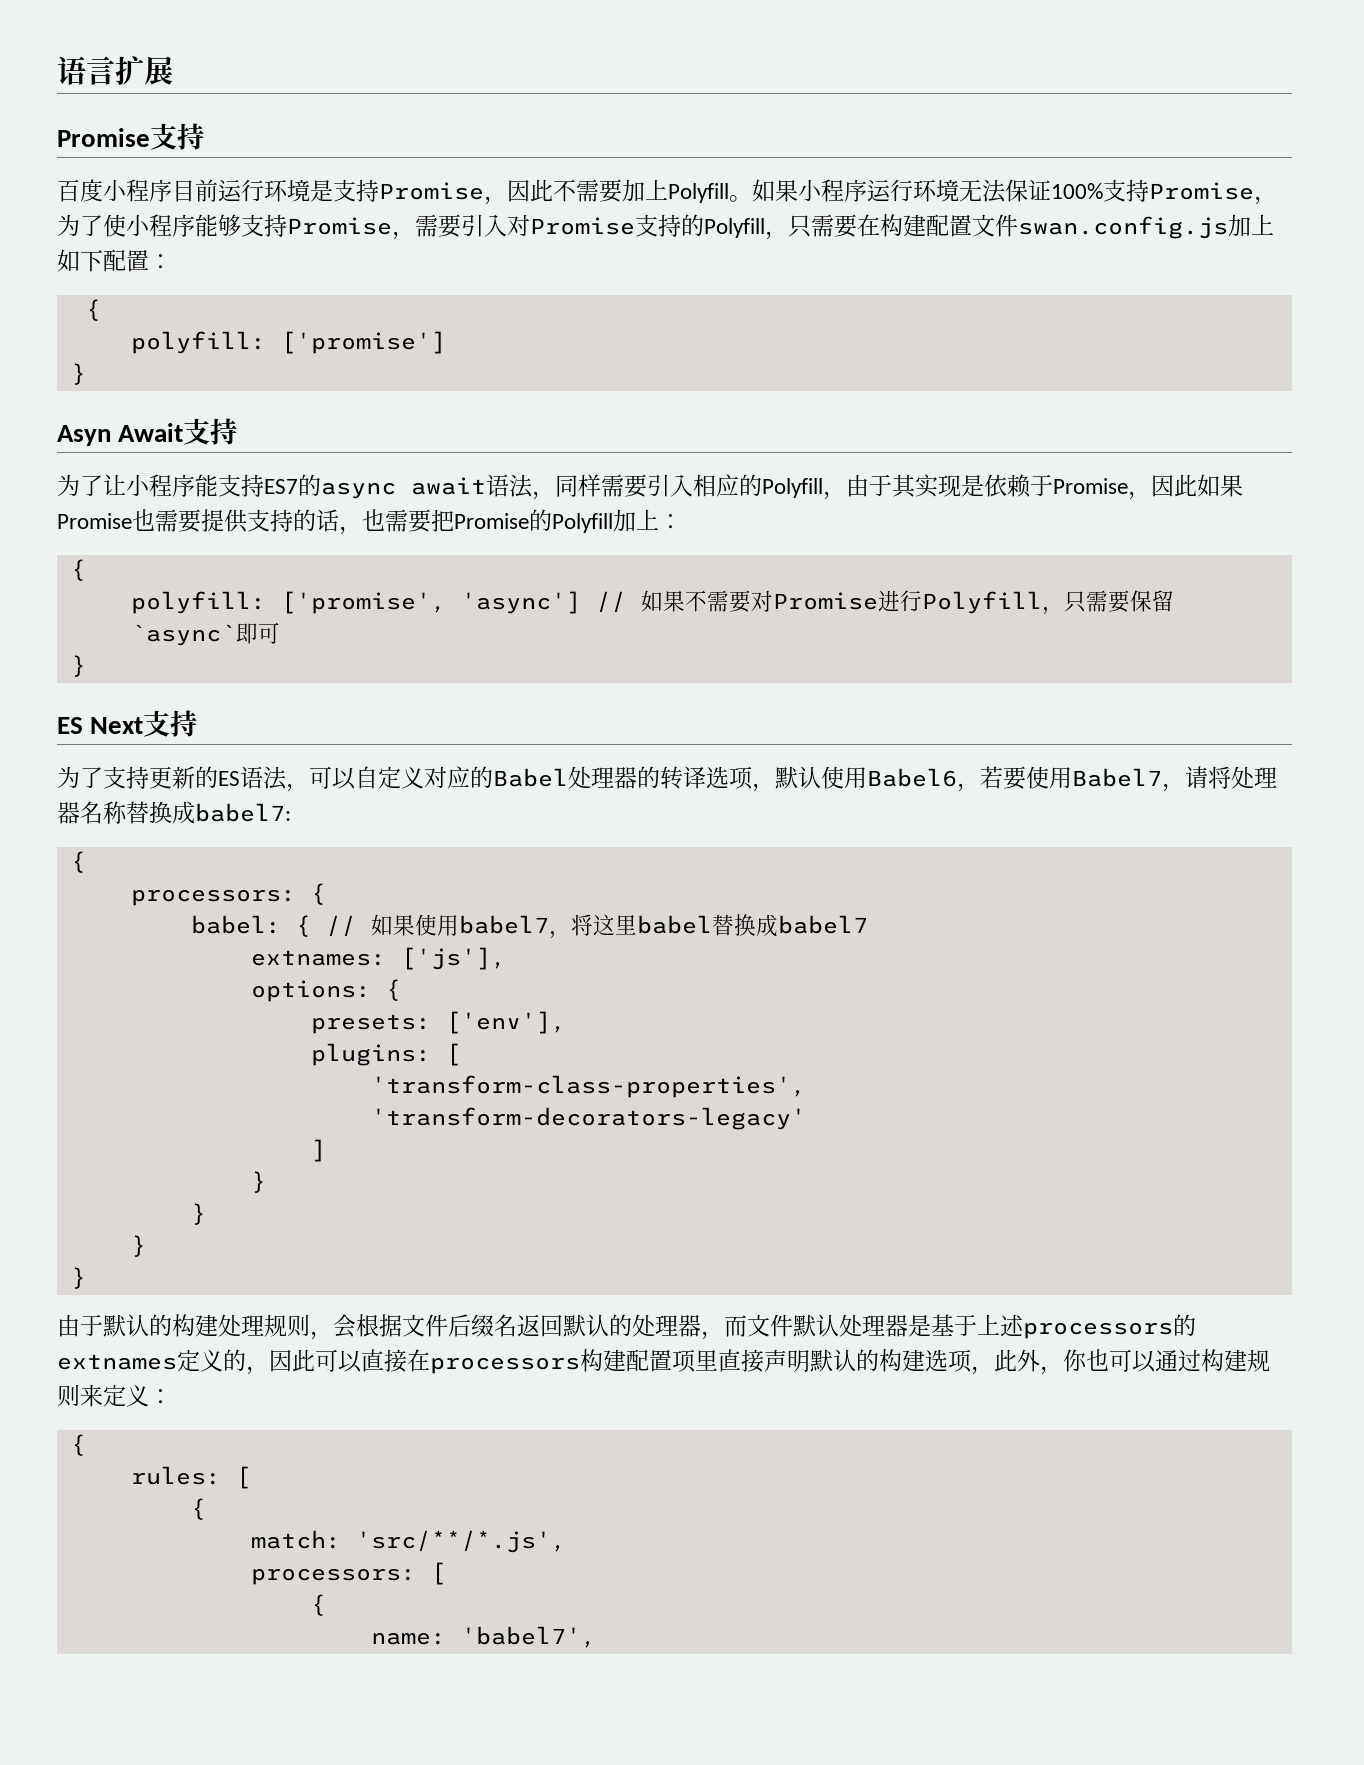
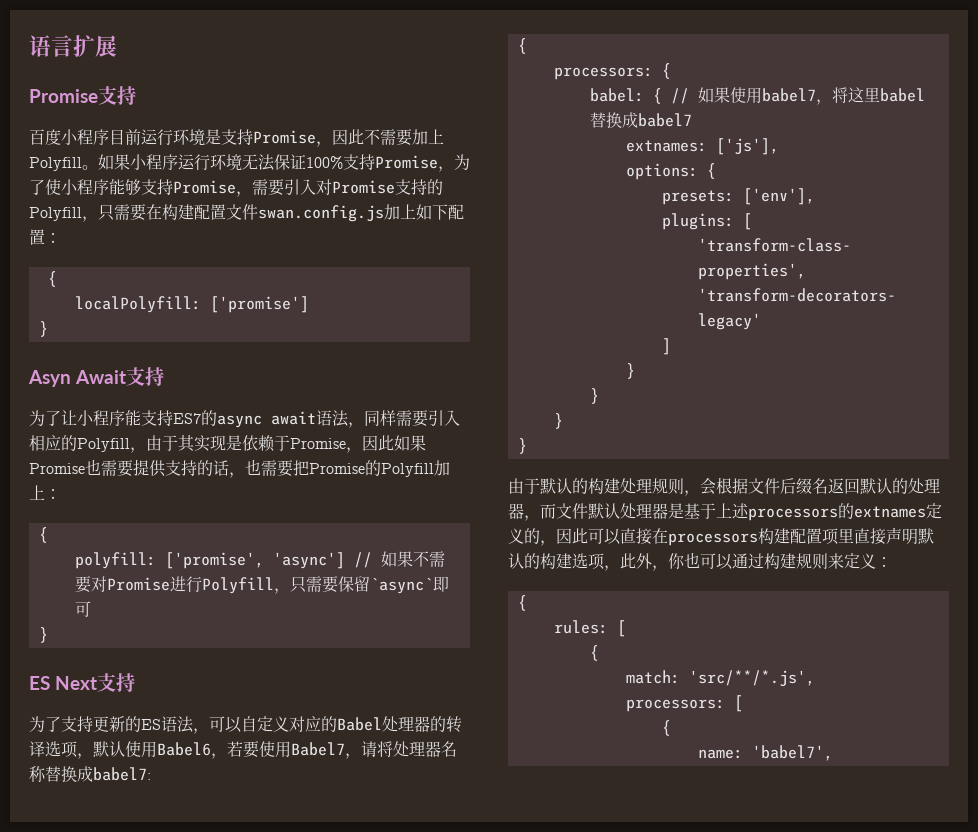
[130,331,266,354] polyfill: -> [74,296,201,313] localPolyfill:

